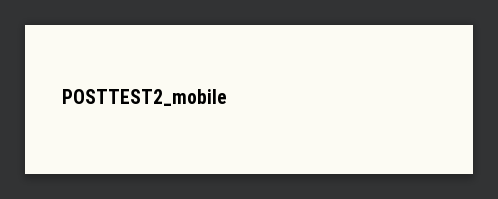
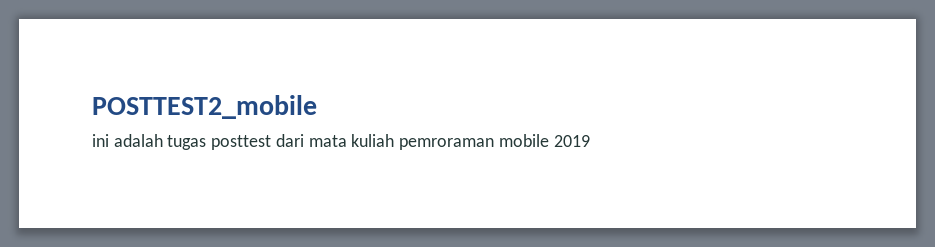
(227, 97) none -> [92,134,590,150] // ini adalah tugas posttest dari mata kuliah pemroraman mobile 2019

